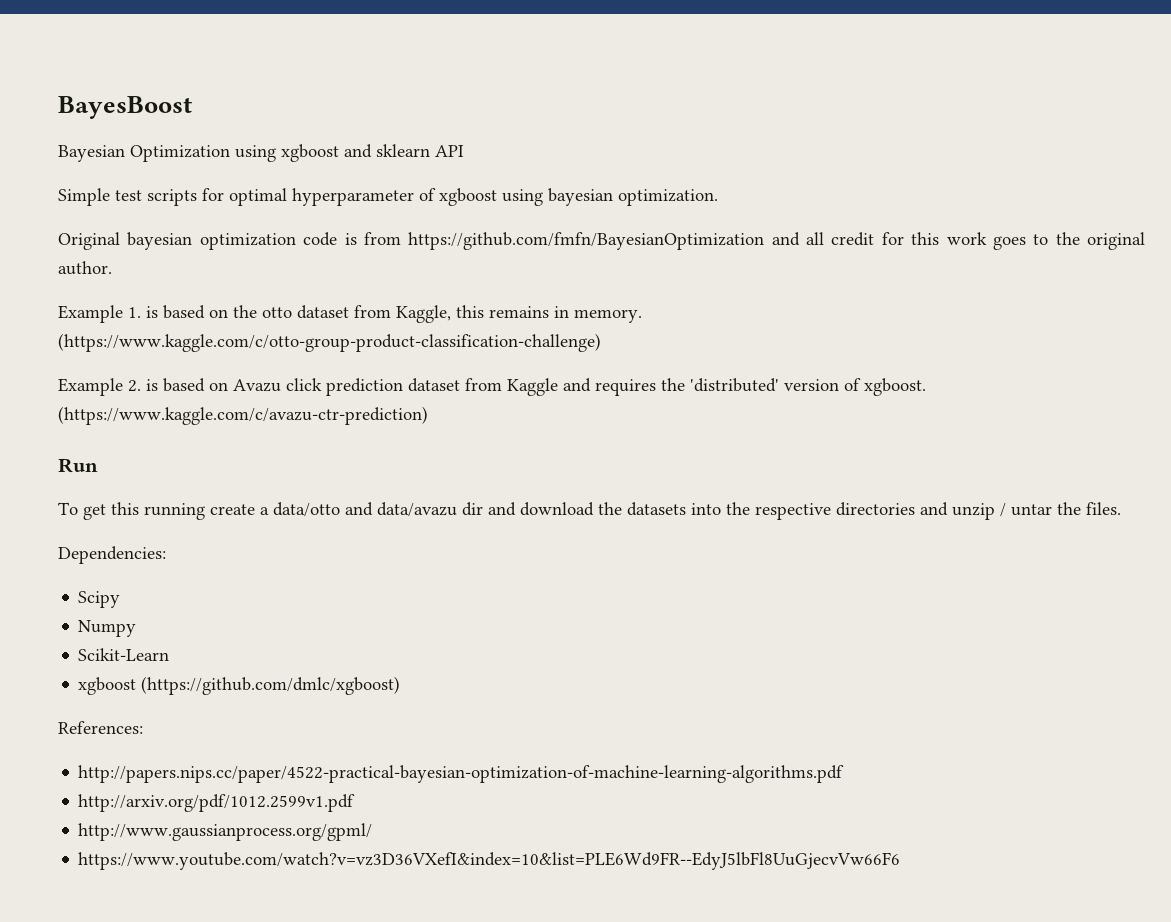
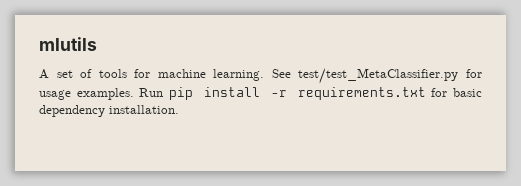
[58,96,192,119] [58,144,464,162] [58,188,718,206] [58,232,1145,250] [58,261,112,275] [58,305,642,323] [58,333,601,352] [58,378,926,396] [58,406,428,425] [58,458,98,473] [58,502,1121,520] [58,546,166,564] [78,591,121,608] [78,620,137,637] [78,648,170,661] [78,676,401,695] [58,721,143,734] [78,765,845,783] [78,794,356,812] [78,823,373,841] [78,852,901,870] BayesBoost // Bayesian Optimization using xgboost and sklearn API // Simple test scripts for optimal hyperparameter of xgboost using bayesian optimization. // Original bayesian optimization code is from https://github.com/fmfn/BayesianOptimization and all credit for this work goes to the original author. // Example 1. is based on the otto dataset from Kaggle, this remains in memory. (https://www.kaggle.com/c/otto-group-product-classification-challenge) // Example 2. is based on Avazu click prediction dataset from Kaggle and requires the 'distributed' version of xgboost. (https://www.kaggle.com/c/avazu-ctr-prediction) // Run // To get this running create a data/otto and data/avazu dir and download the datasets into the respective directories and unzip / untar the files. // Dependencies: // Scipy // Numpy // Scikit-Learn // xgboost (https://github.com/dmlc/xgboost) // References: // http://papers.nips.cc/paper/4522-practical-bayesian-optimization-of-machine-learning-algorithms.pdf // http://arxiv.org/pdf/1012.2599v1.pdf // http://www.gaussianprocess.org/gpml/ // https://www.youtube.com/watch?v=vz3D36VXefI&index=10&list=PLE6Wd9FR--EdyJ5lbFl8UuGjecvVw66F6 -> [39,37,97,51] [39,68,482,84] [39,87,482,100] [39,105,179,117] mlutils // A set of tools for machine learning. See test/test_MetaClassifier.py for usage examples. Run pip install -r requirements.txt for basic dependency installation.

